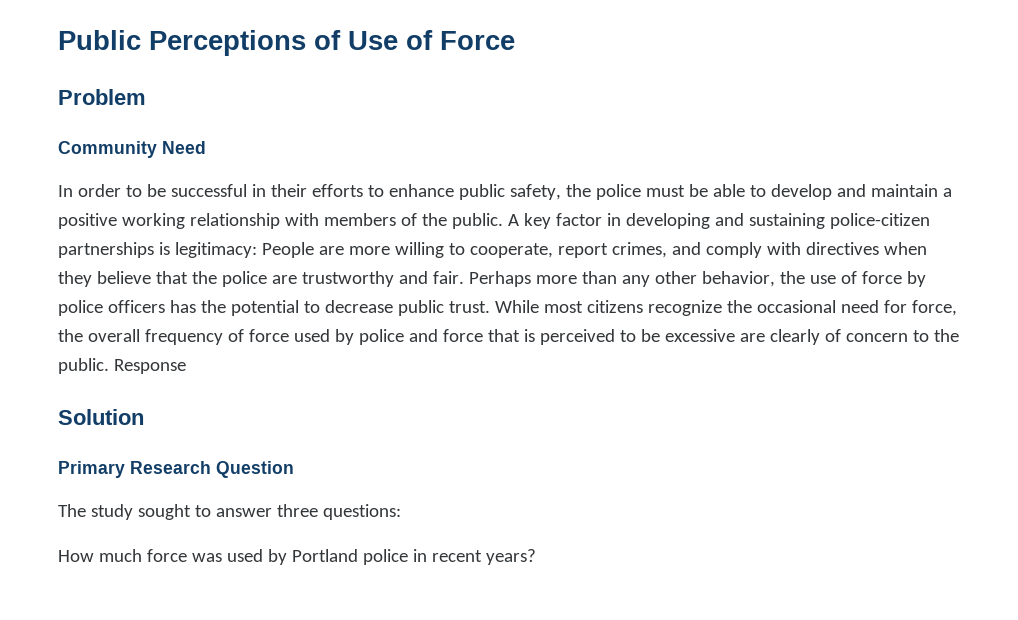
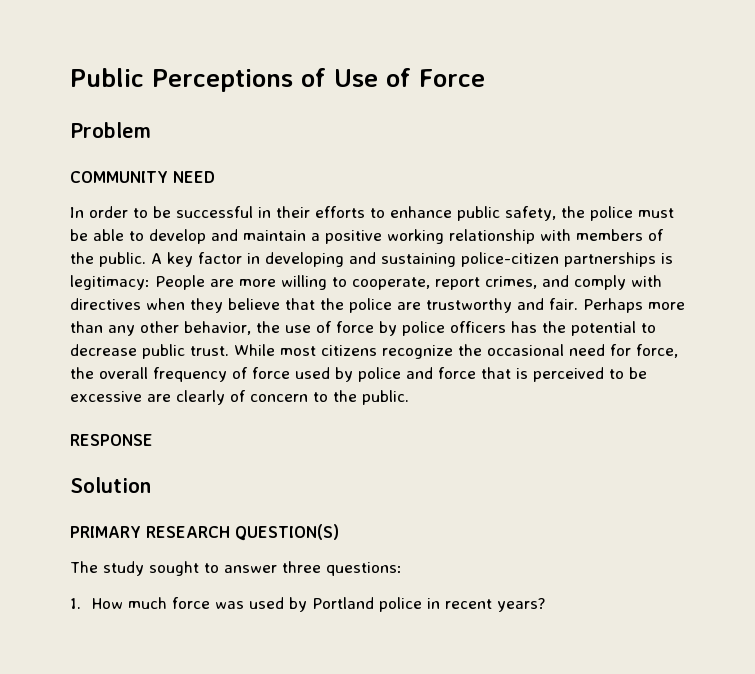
[58,141,206,158] Community Need -> [70,171,215,183] COMMUNITY NEED
[113,359,186,374] Response -> [70,434,153,446] // RESPONSE
[58,461,294,478] Primary Research Question -> [70,524,339,541] PRIMARY RESEARCH QUESTION(S)
(401, 512) none -> [70,598,81,609] 1.

